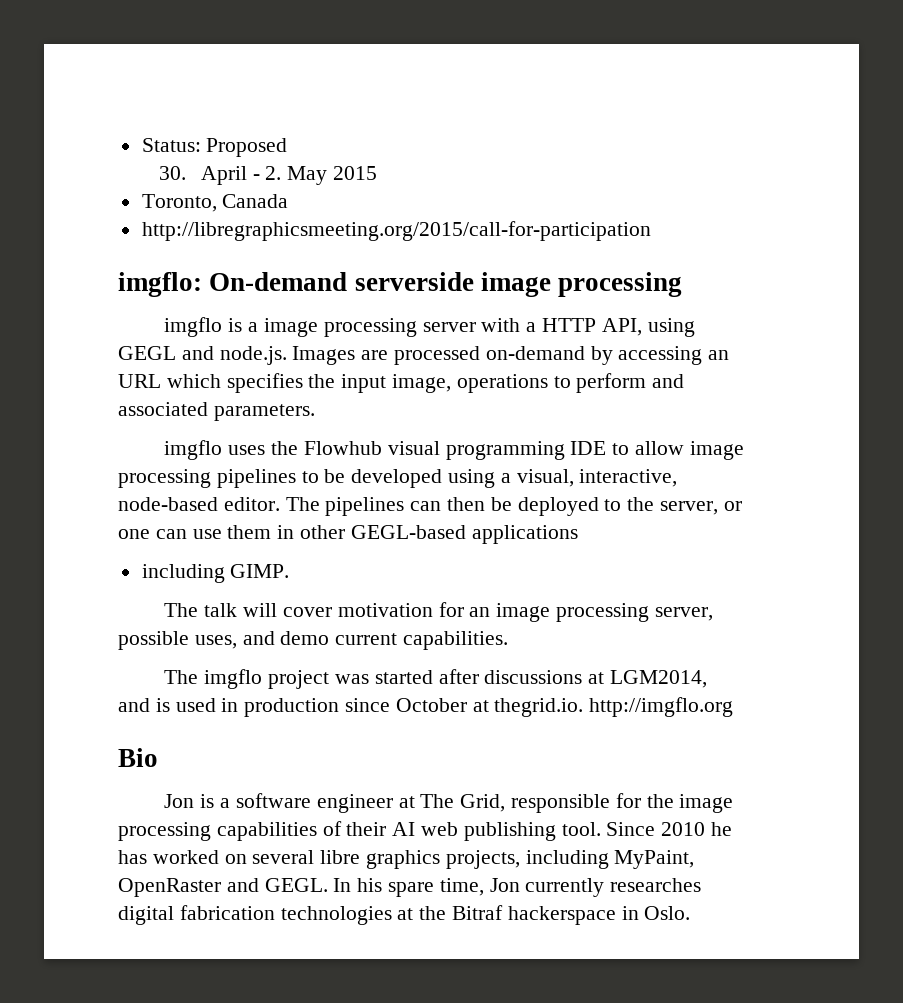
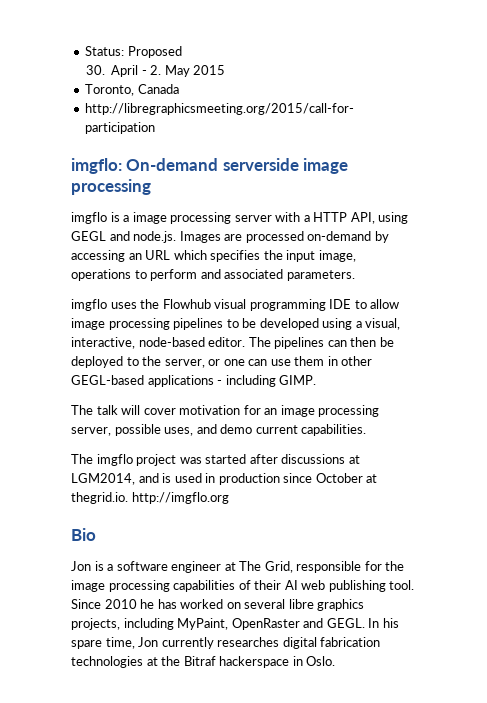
(578, 534) // -> [217,380,223,385] -

